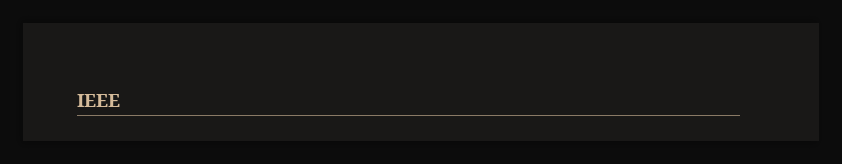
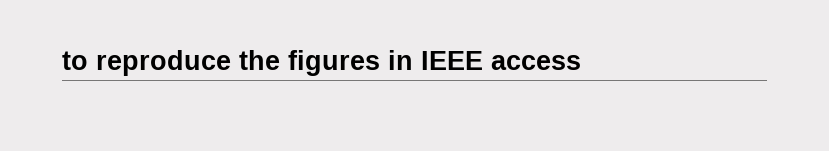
[77,94,120,107] IEEE -> [62,50,581,76] to reproduce the figures in IEEE access

